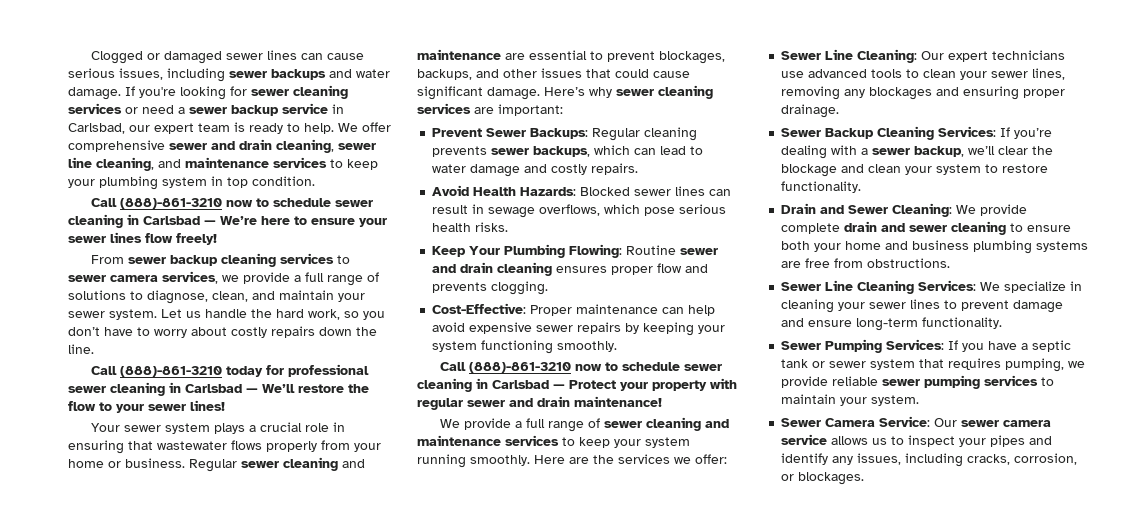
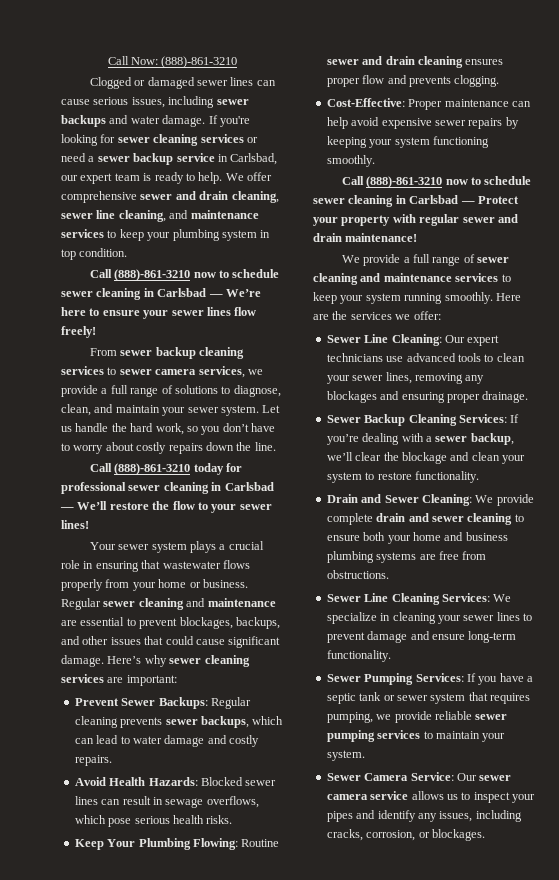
(91, 57) none -> [107,56,238,68] Call Now: (888)-861-3210 //

